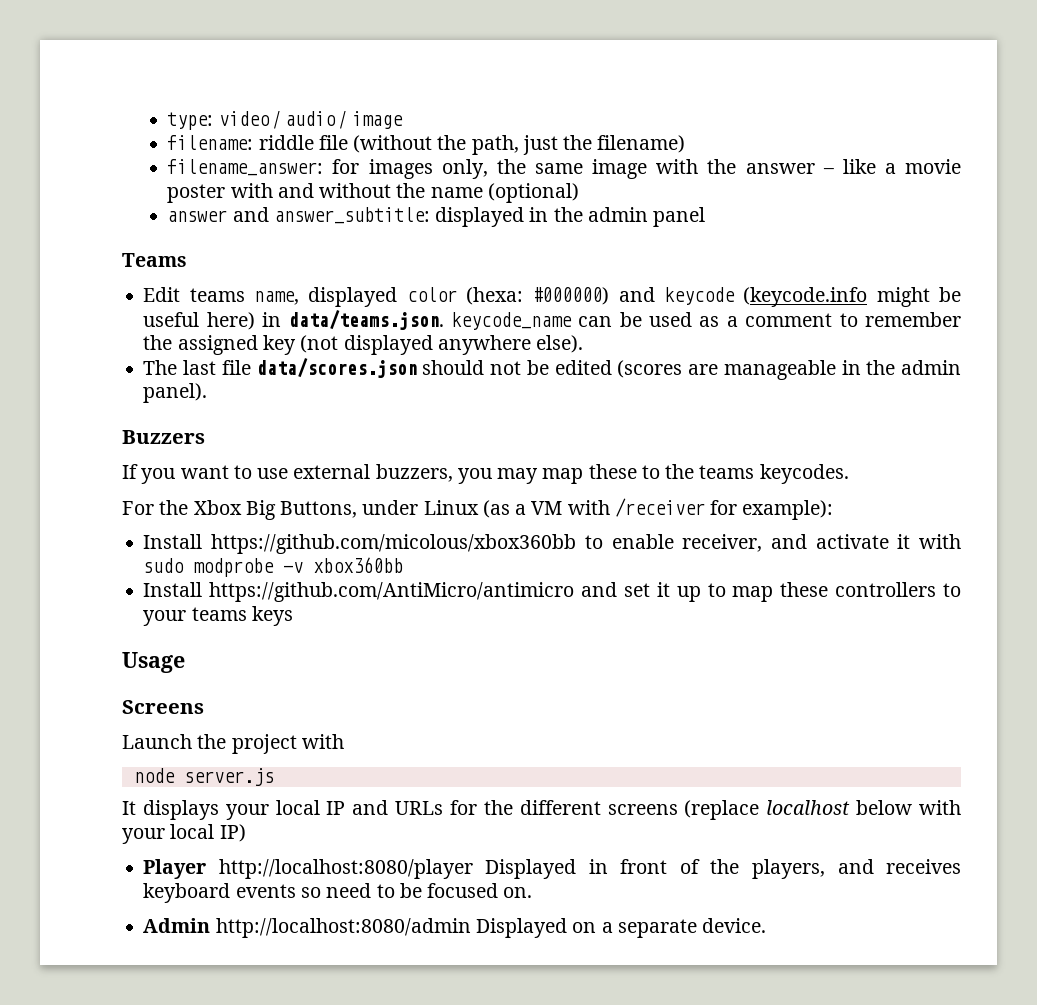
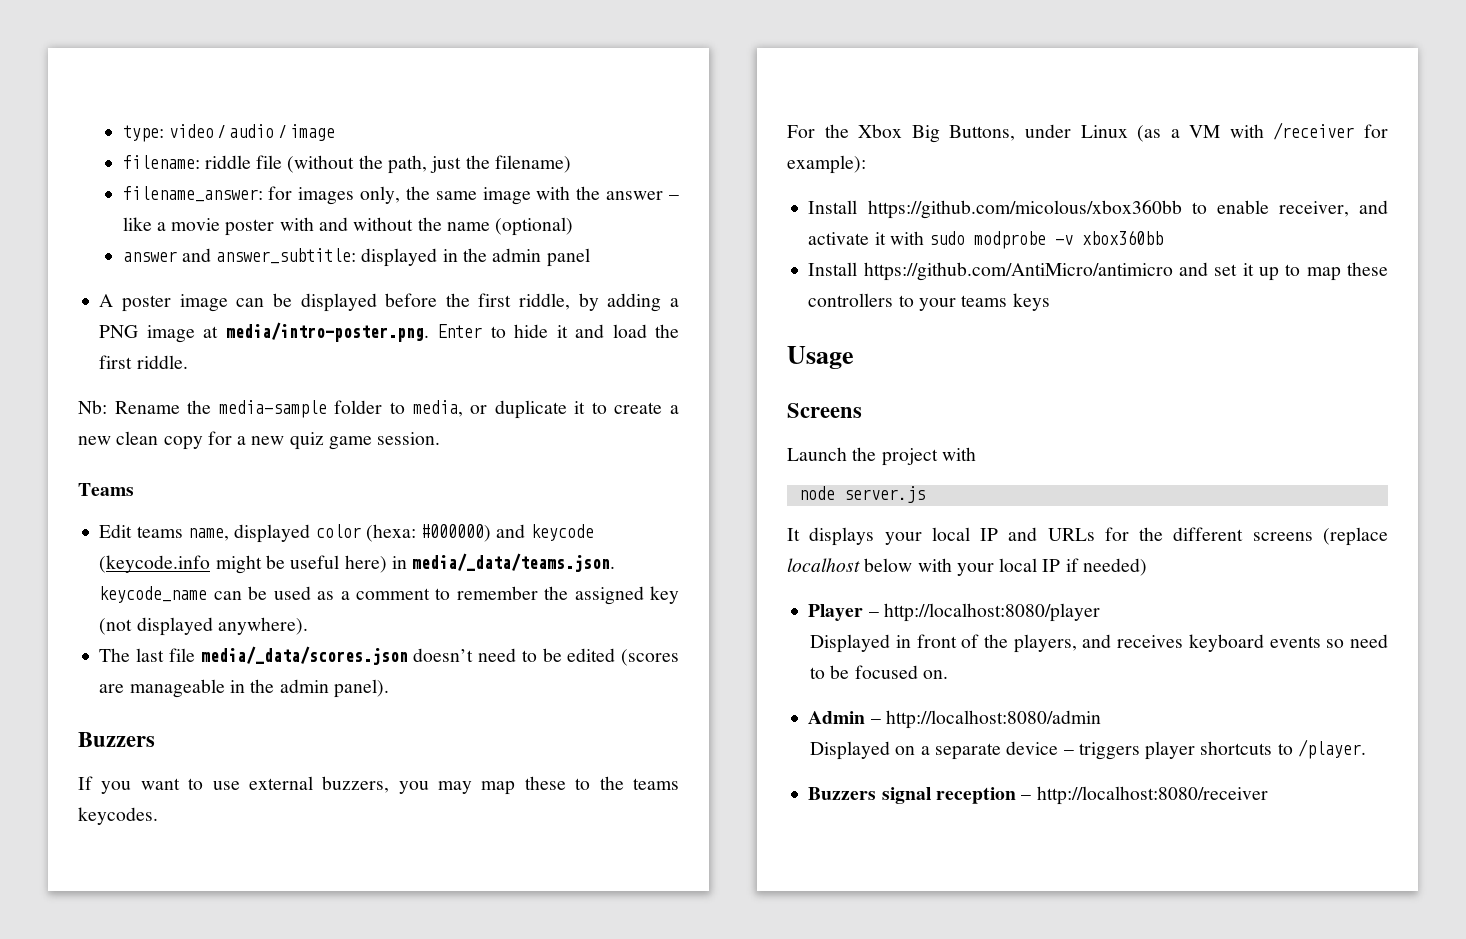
(706, 217) none -> [99,293,679,312] [99,322,679,343] [99,355,188,369] [78,400,679,419] [78,431,441,450] // A poster image can be displayed before the first riddle, by adding a PNG image at media/intro-poster.png. Enter to hide it and load the first riddle. // Nb: Rename the media-sample folder to media, or duplicate it to create a new clean copy for a new quiz game session.
[288,310,444,330] data/teams.json. -> [412,553,616,572] media/_data/teams.json.
[437,335,584,355] anywhere else). -> [217,617,308,635] anywhere).
[256,358,522,378] data/scores.json should not -> [200,646,537,665] media/_data/scores.json doesn’t need to
[219,824,246,842] IP) -> [1042,558,1147,576] IP if needed)
(207, 869) none -> [868,612,879,617] –
(473, 869) none -> (1100, 612) //
(211, 925) none -> [870,719,881,724] –
(471, 928) none -> (1101, 719) //
[702,918,767,933] device. -> [1006,739,1366,760] [808,786,1268,805] device – triggers player shortcuts to /player. // Buzzers signal reception – http://localhost:8080/receiver

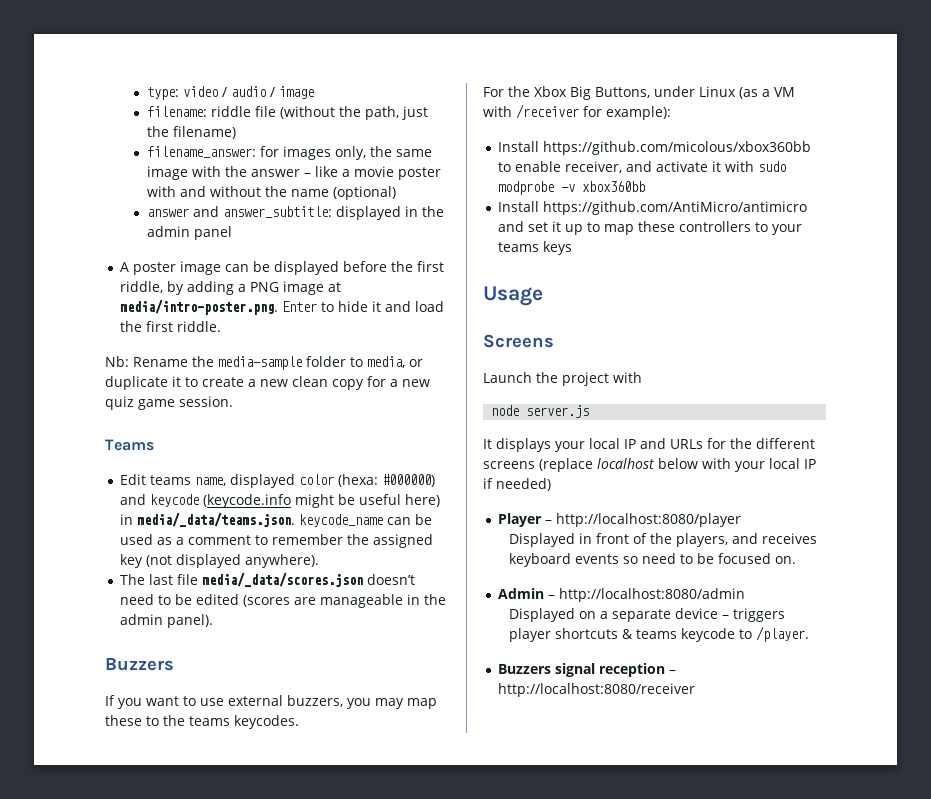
(1273, 748) none -> [622,628,736,642] & teams keycode

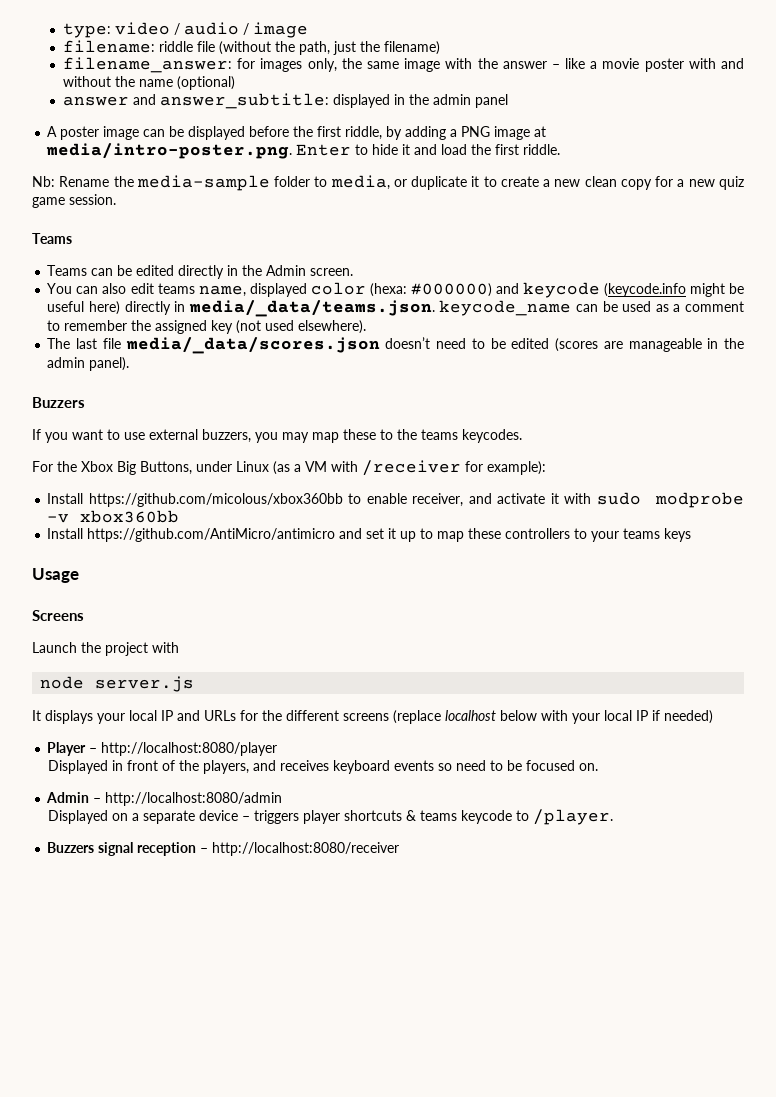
[120,474,147,485] Edit -> [47,265,354,279] [47,283,154,294] Teams can be edited directly in the Admin screen. // You can also edit
(441, 500) none -> [124,301,171,315] directly
[176,554,320,568] displayed anywhere). -> [265,320,367,334] used elsewhere).

